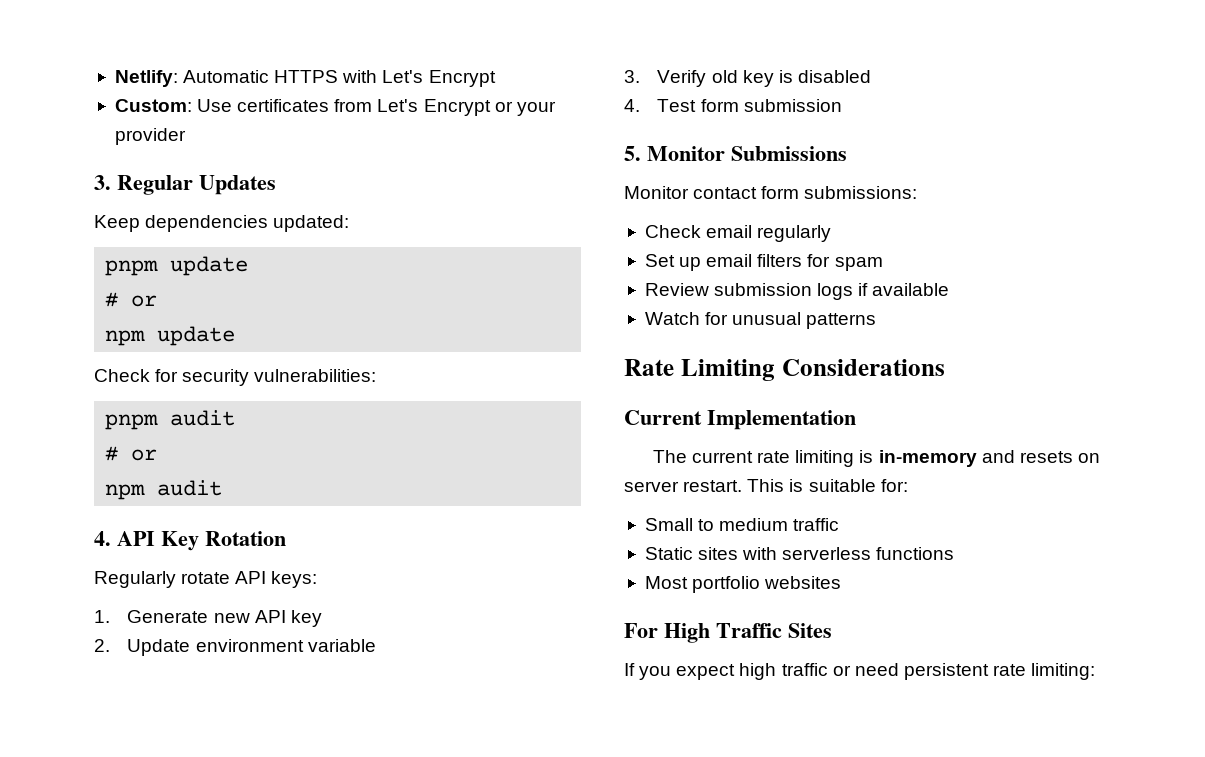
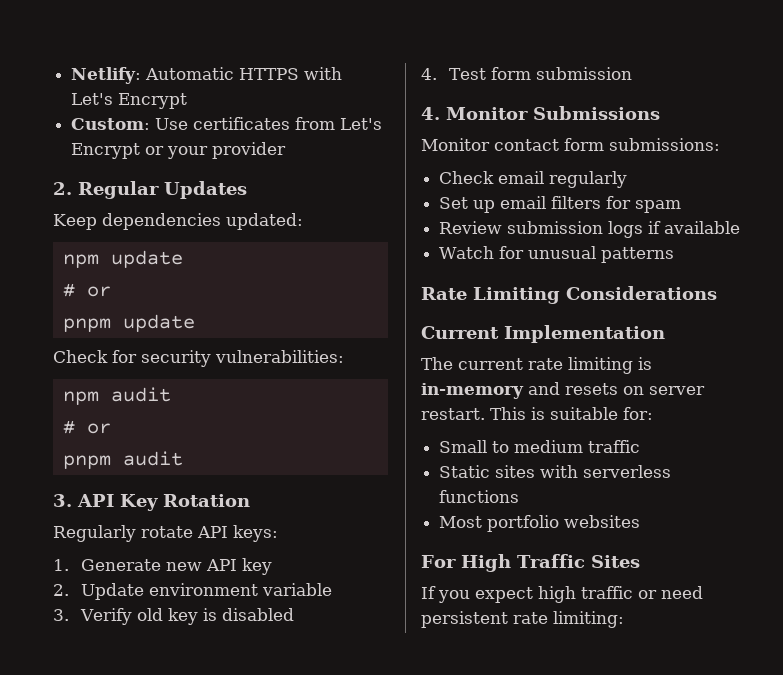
[94,175,111,190] 3. -> [53,182,72,195] 2.
[105,260,159,276] pnpm -> [62,254,99,268] npm
[105,330,146,346] npm -> [62,318,111,332] pnpm
[105,414,159,430] pnpm -> [62,391,99,405] npm
[105,480,223,500] [94,531,111,546] npm audit // 4. -> [62,451,183,469] [53,494,72,507] pnpm audit // 3.
[624,146,641,161] 5. -> [421,107,440,120] 4.

